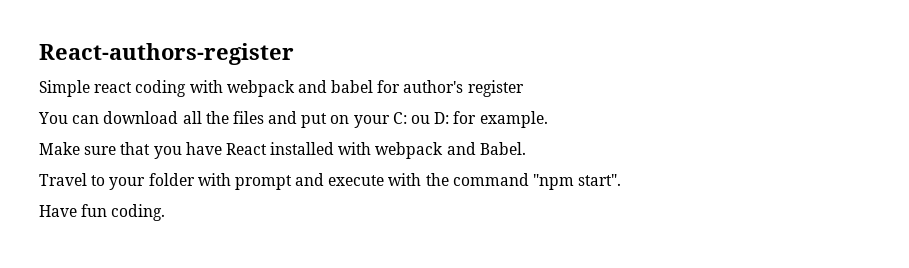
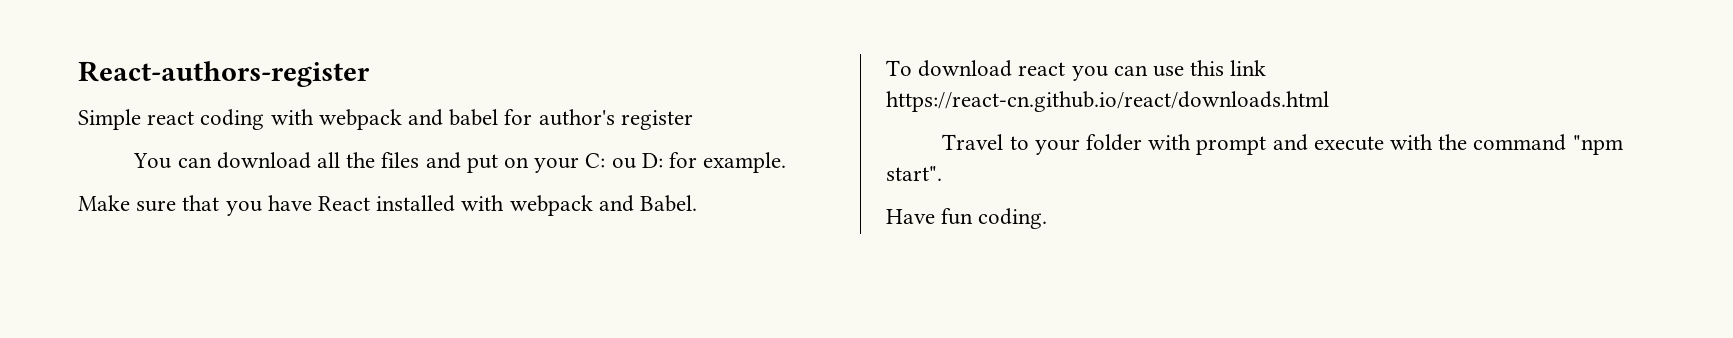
(526, 148) none -> [886,60,1267,81] [886,91,1329,112] // To download react you can use this link https://react-cn.github.io/react/downloads.html

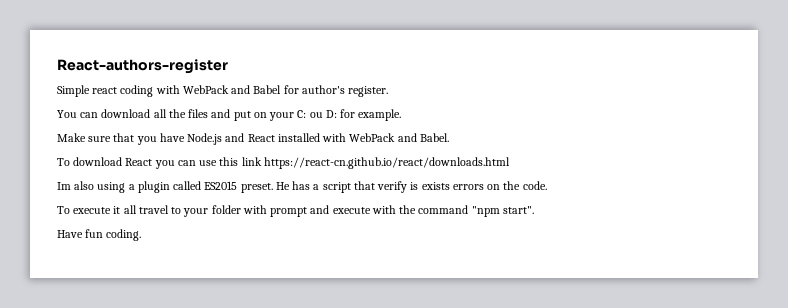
[318,109,499,130] webpack and babel -> [182,85,282,94] WebPack and Babel
[620,110,693,130] register -> [348,86,389,97] register.
(312, 203) none -> [187,133,245,145] Node.js and
[509,195,593,216] webpack -> [349,133,396,142] WebPack
[1018,62,1066,76] react -> [125,158,153,166] React
[942,134,1004,150] Travel -> [57,181,547,193] [57,205,169,214] Im also using a plugin called ES2015 preset. He has a script that verify is exists errors on the code. // To execute it all travel

